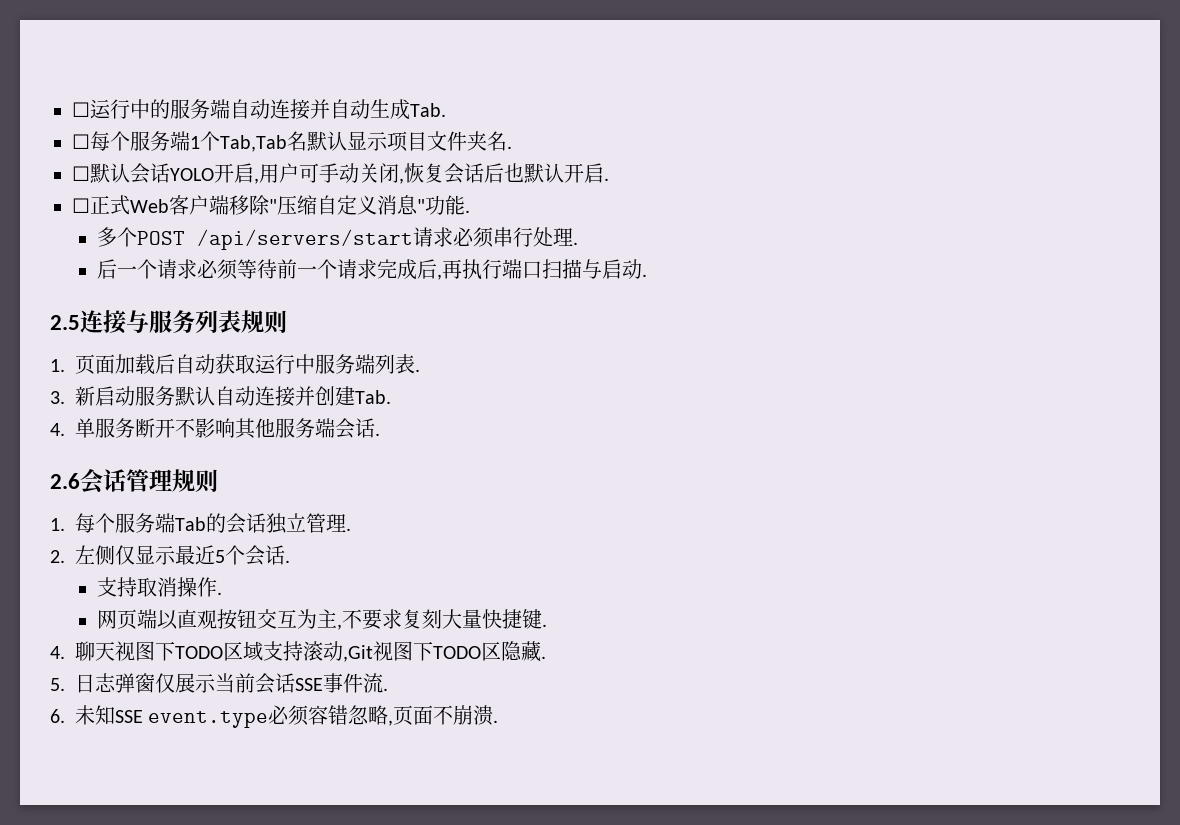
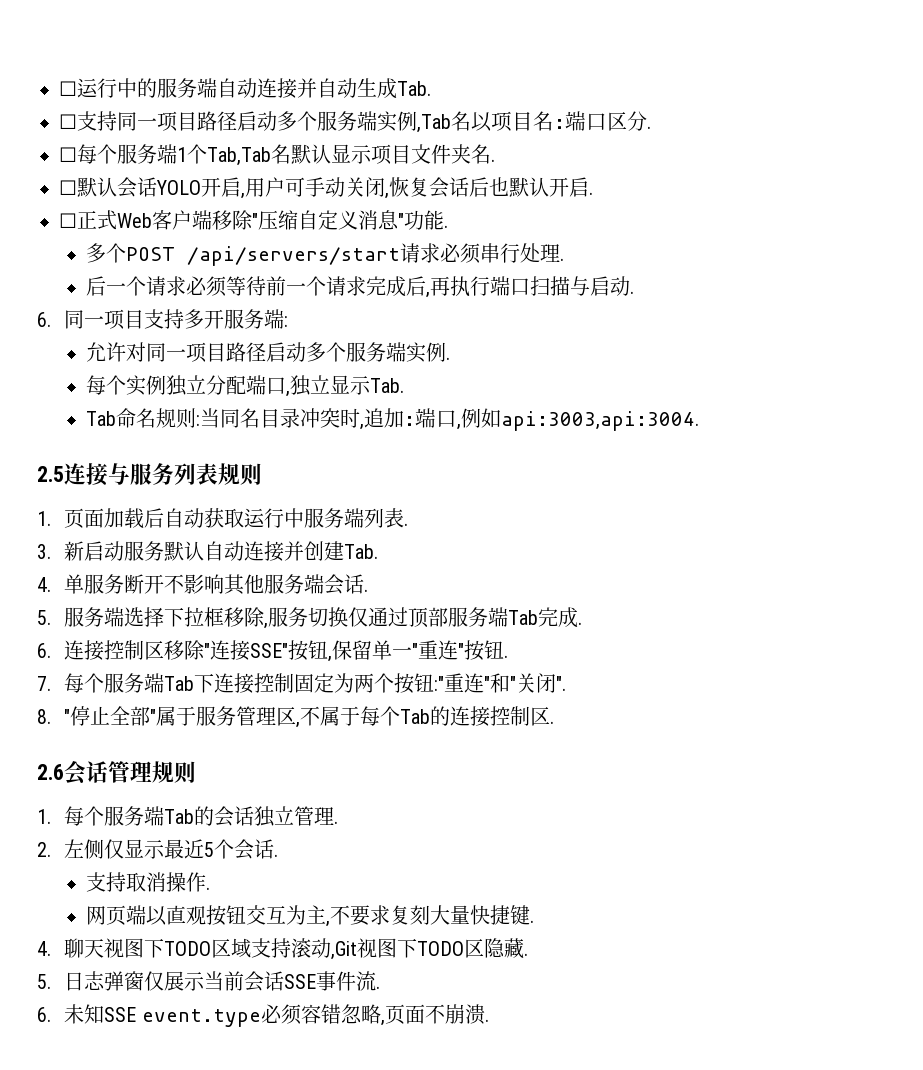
(446, 110) none -> [59,111,651,133] // ☐支持同一项目路径启动多个服务端实例,Tab名以项目名:端口区分.
(647, 275) none -> [37,309,289,330] [86,342,451,363] [86,375,405,397] [86,408,700,431] // 6.同一项目支持多开服务端: // 允许对同一项目路径启动多个服务端实例. // 每个实例独立分配端口,独立显示Tab. // Tab命名规则:当同名目录冲突时,追加:端口,例如api:3003,api:3004.
(380, 434) none -> [37,607,583,629] [37,640,509,662] [37,673,567,694] [37,706,555,728] // 5.服务端选择下拉框移除,服务切换仅通过顶部服务端Tab完成. // 6.连接控制区移除"连接SSE"按钮,保留单一"重连"按钮. // 7.每个服务端Tab下连接控制固定为两个按钮:"重连"和"关闭". // 8. "停止全部"属于服务管理区,不属于每个Tab的连接控制区.

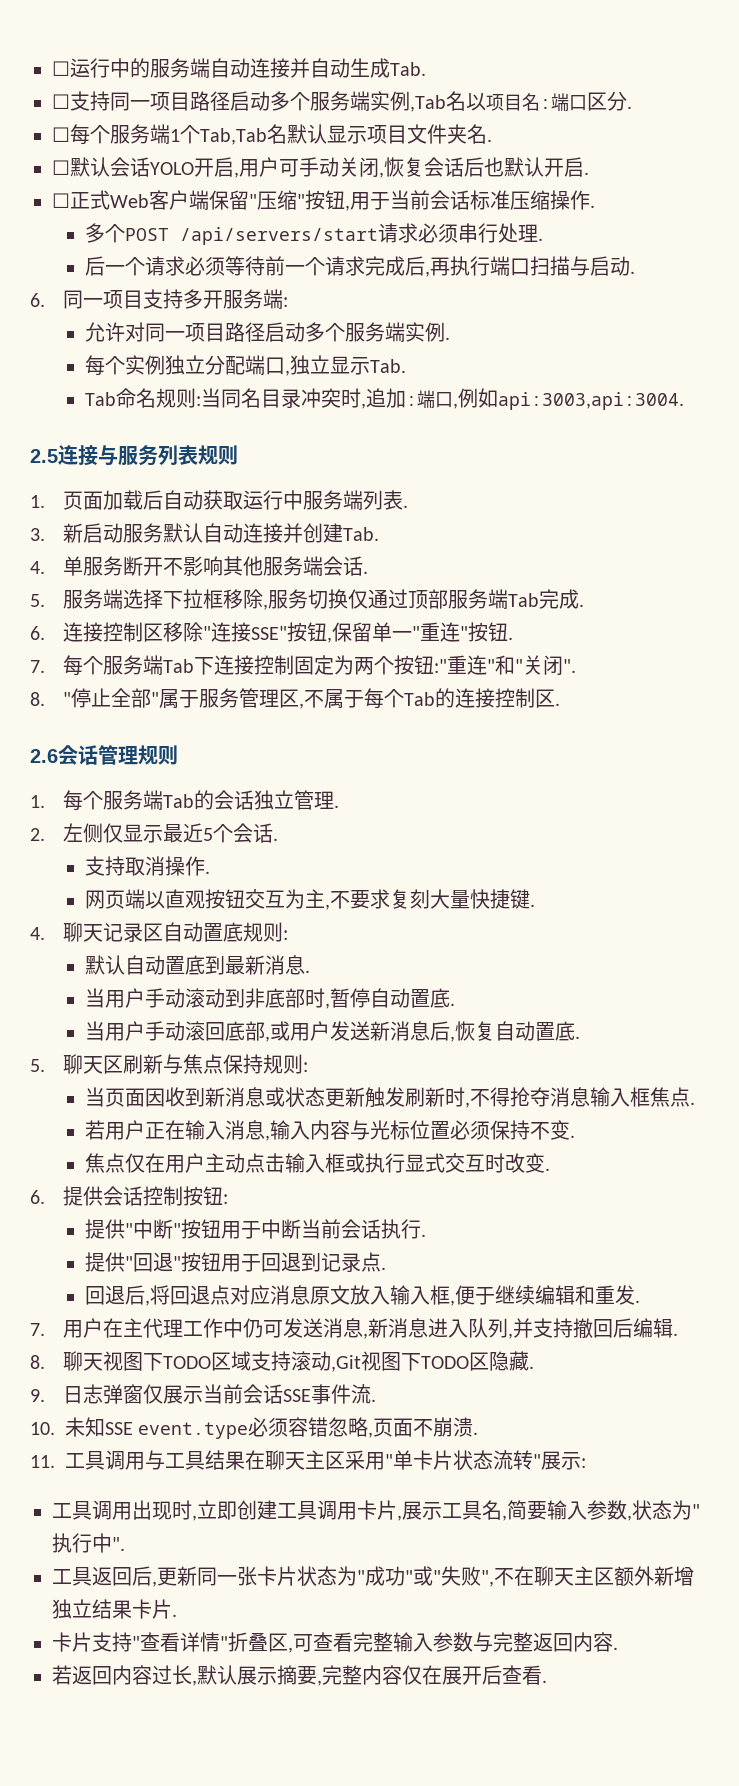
[212,210,253,230] 移除 -> [209,190,249,210] 保留
[298,210,444,230] 自定义消息"功能 -> [297,190,590,211] "按钮,用于当前会话标准压缩操作
(105, 948) none -> [102,922,288,942] [84,955,310,975] [84,988,455,1009] [84,1021,580,1042] [30,1054,308,1074] [84,1087,695,1108] [84,1120,575,1141] [84,1153,550,1173] [30,1186,228,1206] [84,1219,426,1239] [84,1252,386,1272] [84,1285,640,1306] [30,1318,678,1339] [30,1351,103,1371] 记录区自动置底规则: // 默认自动置底到最新消息. // 当用户手动滚动到非底部时,暂停自动置底. // 当用户手动滚回底部,或用户发送新消息后,恢复自动置底. // 5.聊天区刷新与焦点保持规则: // 当页面因收到新消息或状态更新触发刷新时,不得抢夺消息输入框焦点. // 若用户正在输入消息,输入内容与光标位置必须保持不变. // 焦点仅在用户主动点击输入框或执行显式交互时改变. // 6.提供会话控制按钮: // 提供"中断"按钮用于中断当前会话执行. // 提供"回退"按钮用于回退到记录点. // 回退后,将回退点对应消息原文放入输入框,便于继续编辑和重发. // 7.用户在主代理工作中仍可发送消息,新消息进入队列,并支持撤回后编辑. // 8.聊天
[37,974,51,989] 5. -> [30,1389,45,1402] 9.
[37,1007,51,1022] 6. -> [30,1422,55,1435] 10.
(489, 1020) none -> [30,1450,586,1470] [52,1500,700,1521] [52,1533,125,1553] [52,1566,694,1587] [52,1599,177,1619] [52,1632,618,1653] [52,1665,547,1686] // 11.工具调用与工具结果在聊天主区采用"单卡片状态流转"展示: // 工具调用出现时,立即创建工具调用卡片,展示工具名,简要输入参数,状态为"执行中". // 工具返回后,更新同一张卡片状态为"成功"或"失败",不在聊天主区额外新增独立结果卡片. // 卡片支持"查看详情"折叠区,可查看完整输入参数与完整返回内容. // 若返回内容过长,默认展示摘要,完整内容仅在展开后查看.

